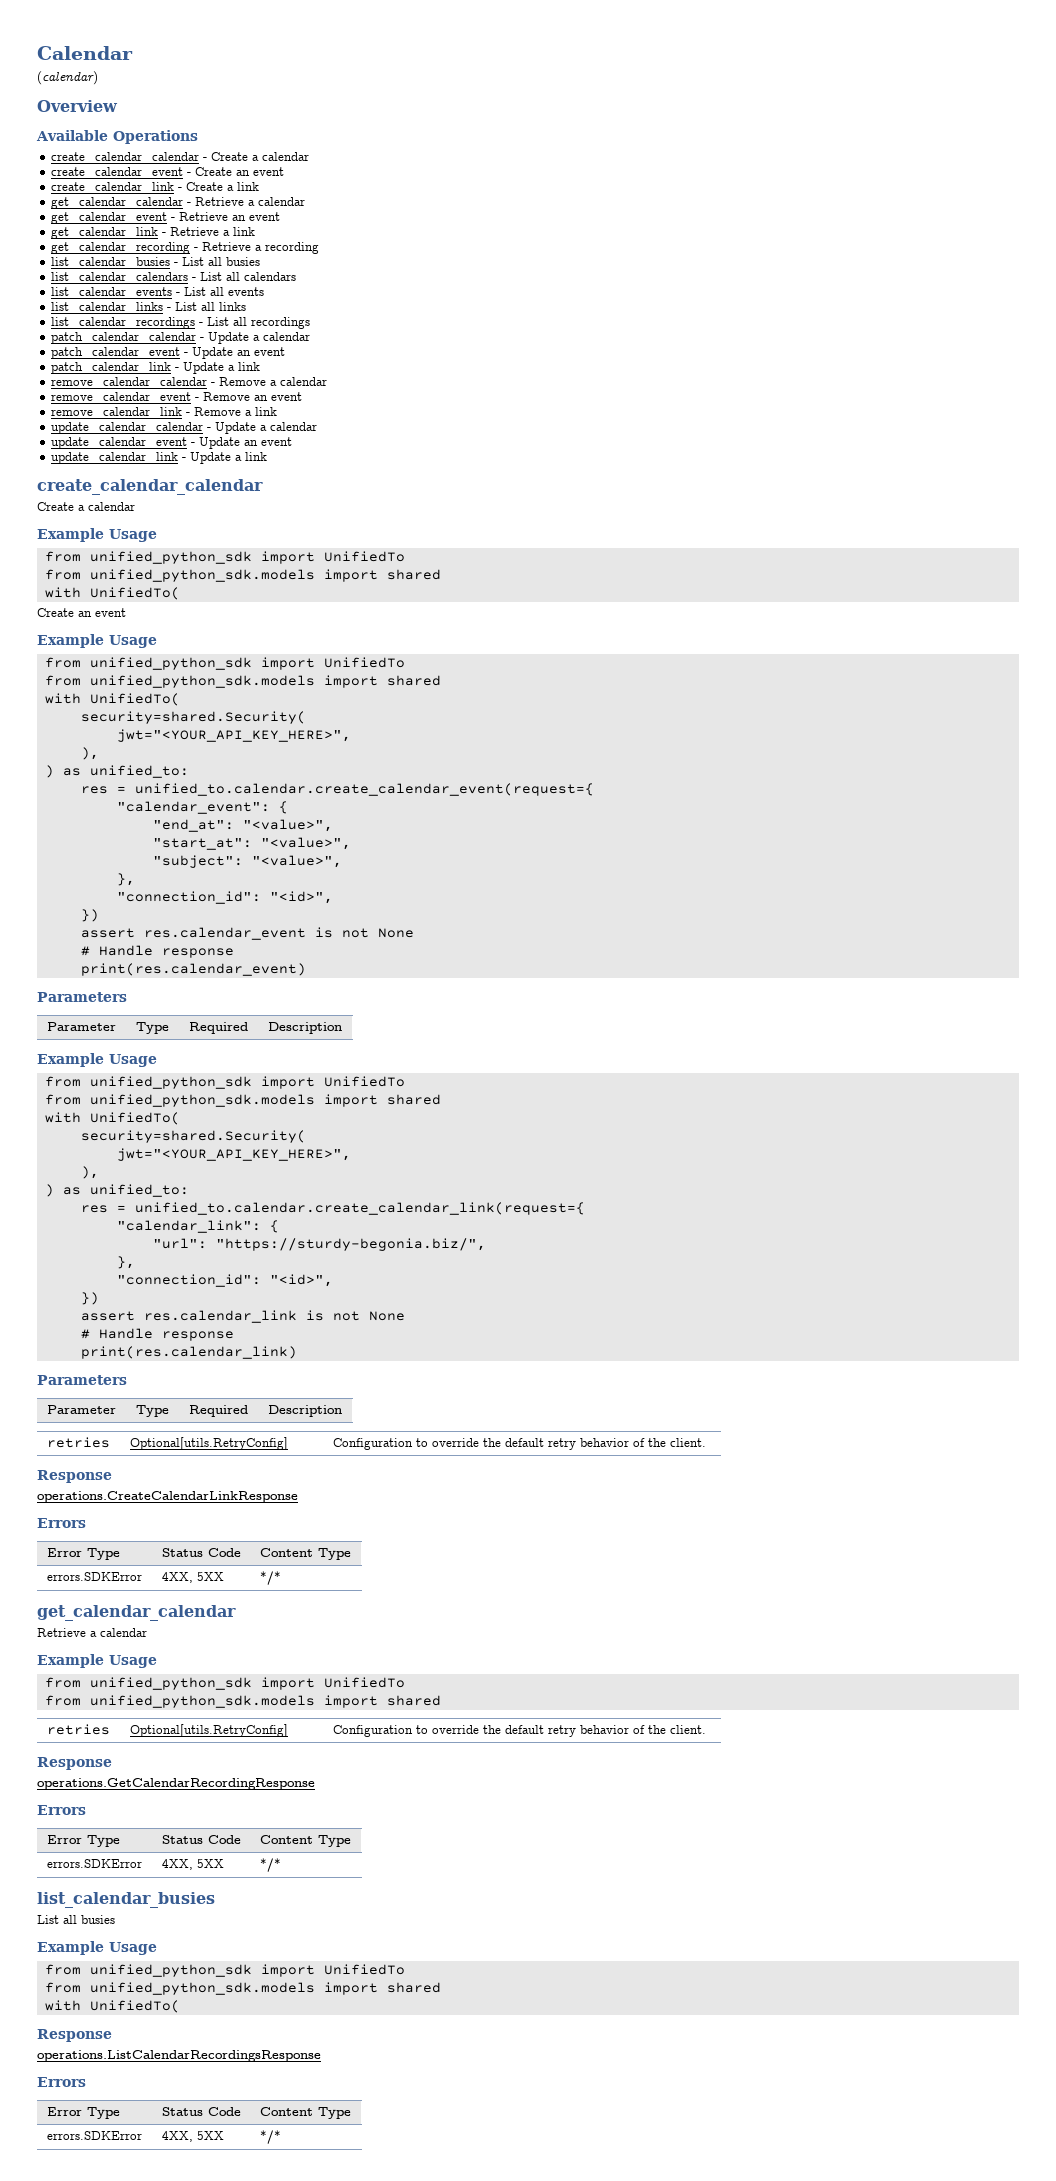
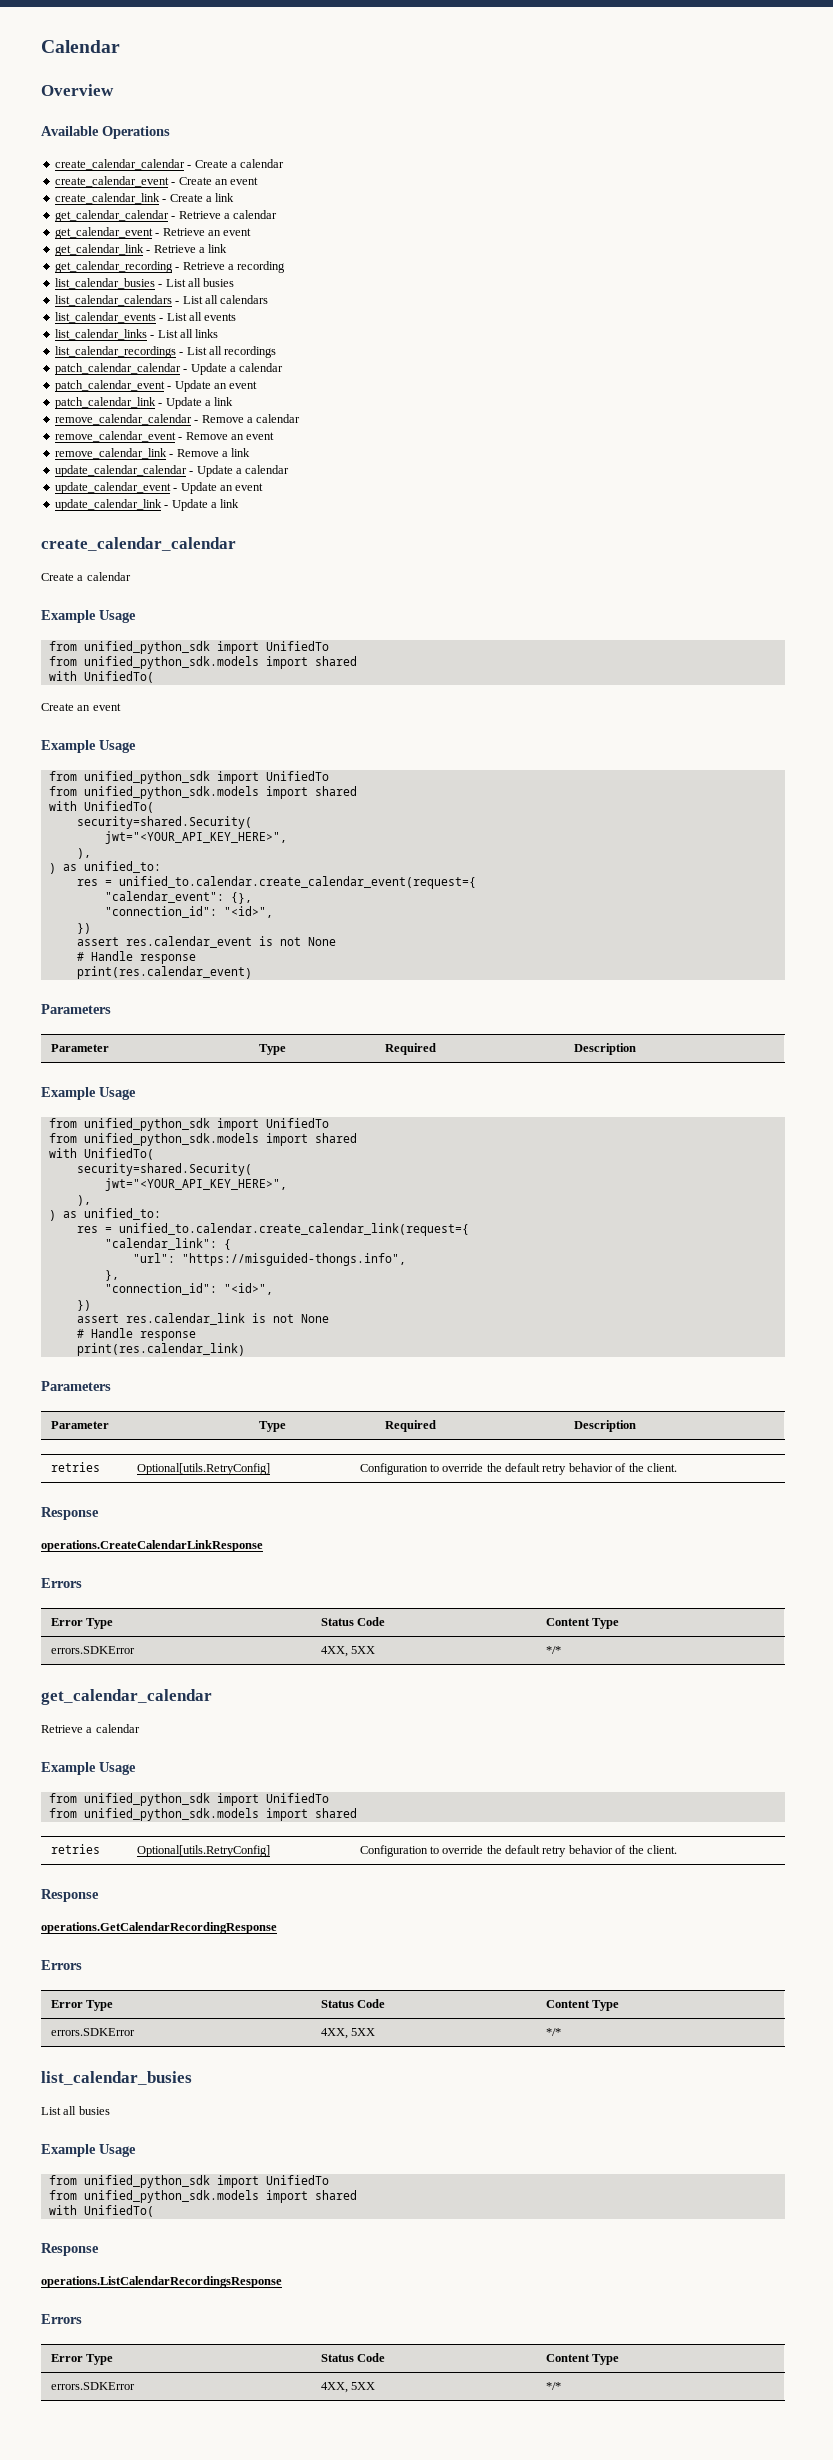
[37,71,98,85] // (calendar) -> (120, 46) none
[278,801,288,814] [152,819,333,832] [152,837,351,850] [152,855,342,868] [116,873,135,886] { // "end_at": "<value>", // "start_at": "<value>", // "subject": "<value>", // }, -> [230,892,252,904] {},
[215,1238,486,1251] "https://sturdy-begonia.biz/", -> [181,1253,406,1266] "https://misguided-thongs.info",

